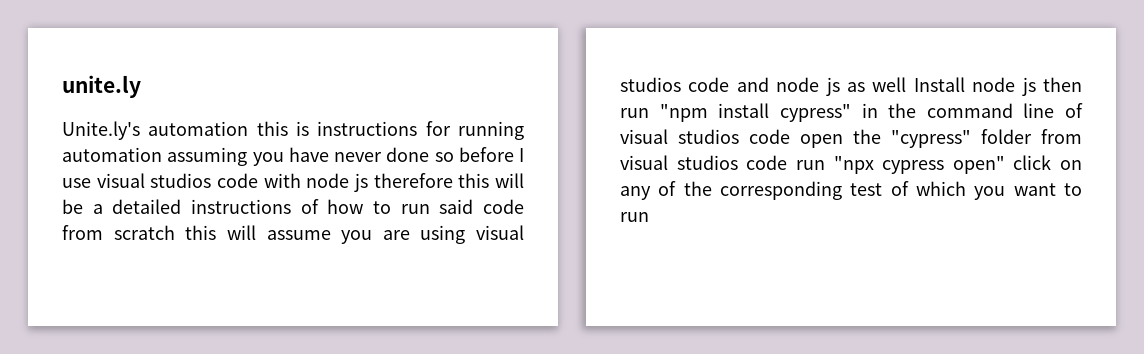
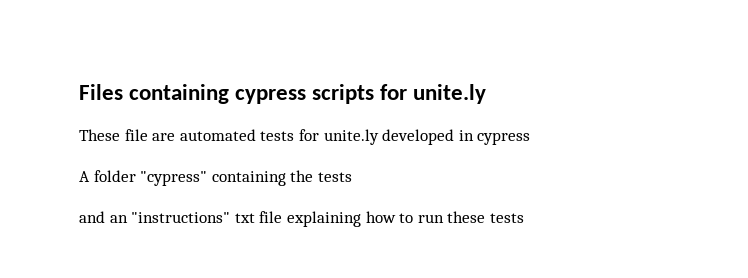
[62,75,141,98] [62,121,524,140] [62,147,524,166] [62,173,524,192] [62,199,524,214] [62,225,524,244] [620,77,1082,96] [620,103,1083,122] [620,129,1082,148] [620,155,1082,174] [620,181,1082,200] [620,212,649,222] unite.ly // Unite.ly's automation this is instructions for running automation assuming you have never done so before I use visual studios code with node js therefore this will be a detailed instructions of how to run said code from scratch this will assume you are using visual studios code and node js as well Install node js then run "npm install cypress" in the command line of visual studios code open the "cypress" folder from visual studios code run "npx cypress open" click on any of the corresponding test of which you want to run -> [79,84,487,104] [79,129,531,145] [79,170,352,186] [79,211,524,227] Files containing cypress scripts for unite.ly // These file are automated tests for unite.ly developed in cypress // A folder "cypress" containing the tests // and an "instructions" txt file explaining how to run these tests

